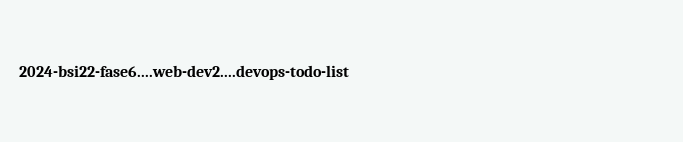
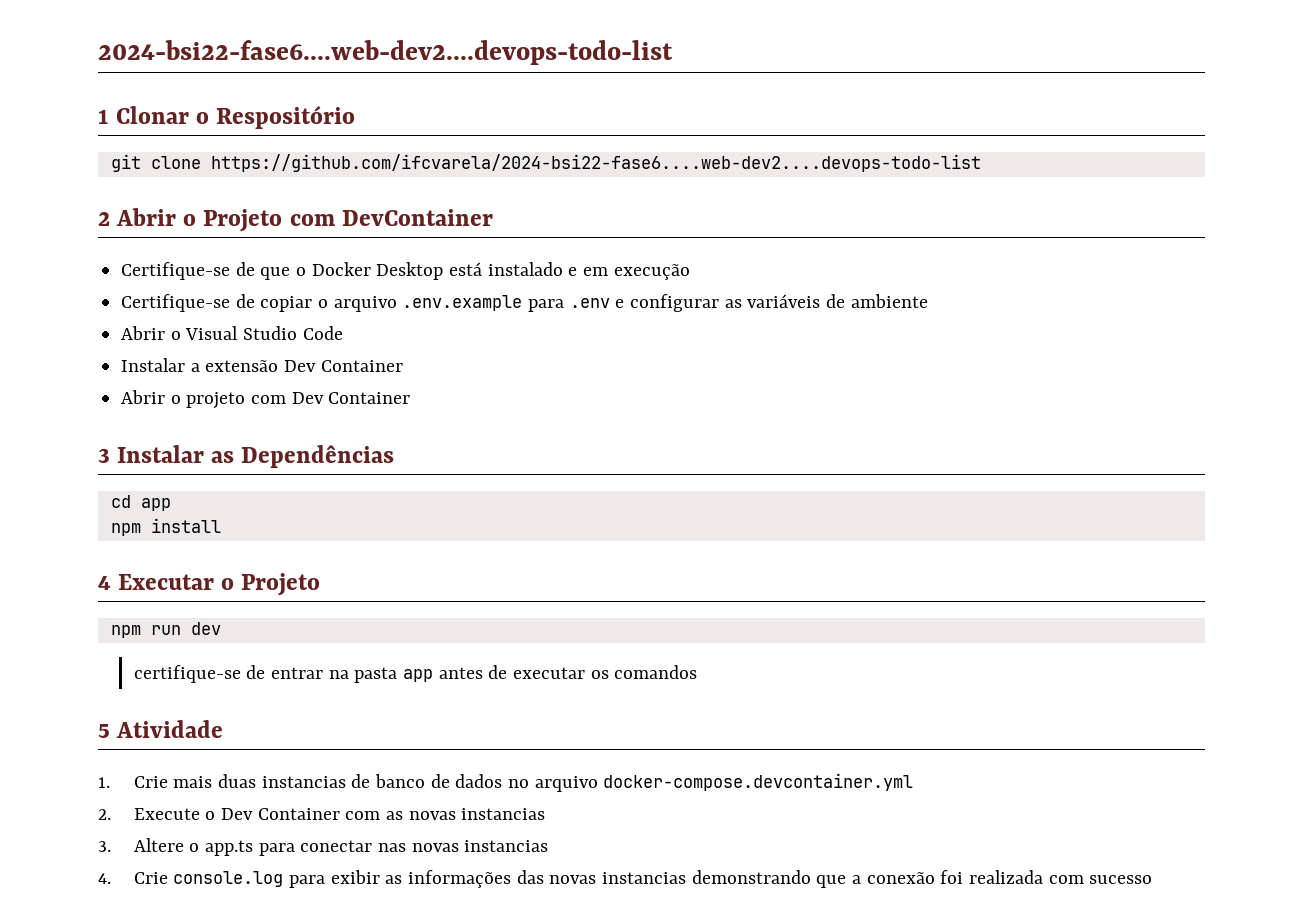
(349, 72) none -> [98,105,356,129] [110,154,981,172] [98,208,493,232] [121,262,690,280] [121,294,928,312] [121,326,343,340] [121,358,403,372] [121,390,411,409] [98,445,395,468] [110,495,171,511] [110,518,221,536] [98,573,321,596] [110,622,221,638] [133,665,698,683] [98,720,224,738] [98,773,914,792] [98,808,546,820] [98,838,549,856] [98,870,1153,888] // 1 Clonar o Respositório // git clone https://github.com/ifcvarela/2024-bsi22-fase6....web-dev2....devops-todo-list // 2 Abrir o Projeto com DevContainer // Certifique-se de que o Docker Desktop está instalado e em execução // Certifique-se de copiar o arquivo .env.example para .env e configurar as variáveis de ambiente // Abrir o Visual Studio Code // Instalar a extensão Dev Container // Abrir o projeto com Dev Container // 3 Instalar as Dependências // cd app // npm install // 4 Executar o Projeto // npm run dev // certifique-se de entrar na pasta app antes de executar os comandos // 5 Atividade // 1. Crie mais duas instancias de banco de dados no arquivo docker-compose.devcontainer.yml // 2. Execute o Dev Container com as novas instancias // 3. Altere o app.ts para conectar nas novas instancias // 4. Crie console.log para exibir as informações das novas instancias demonstrando que a conexão foi realizada com sucesso

